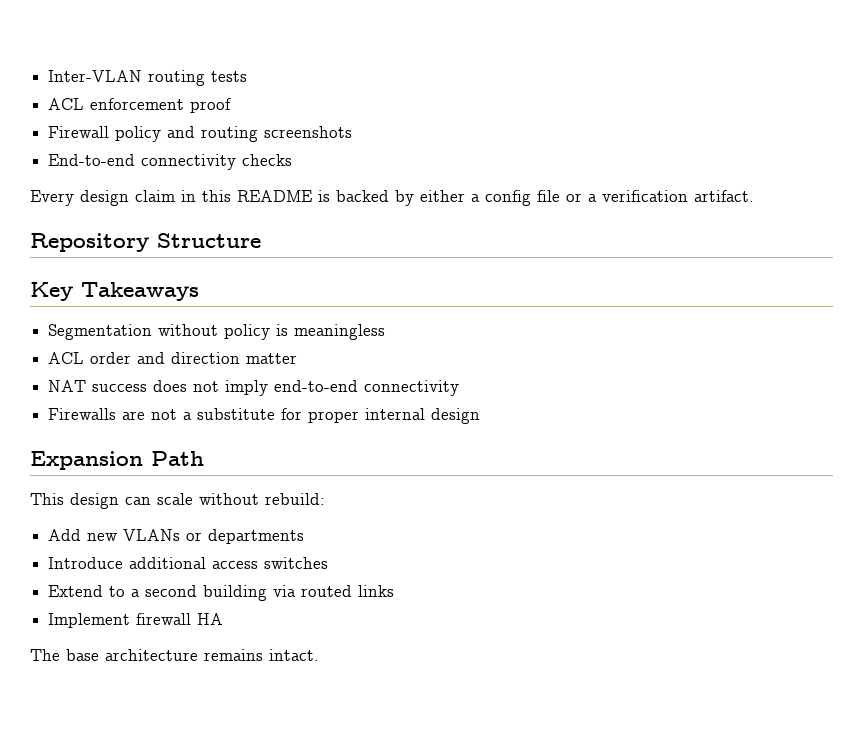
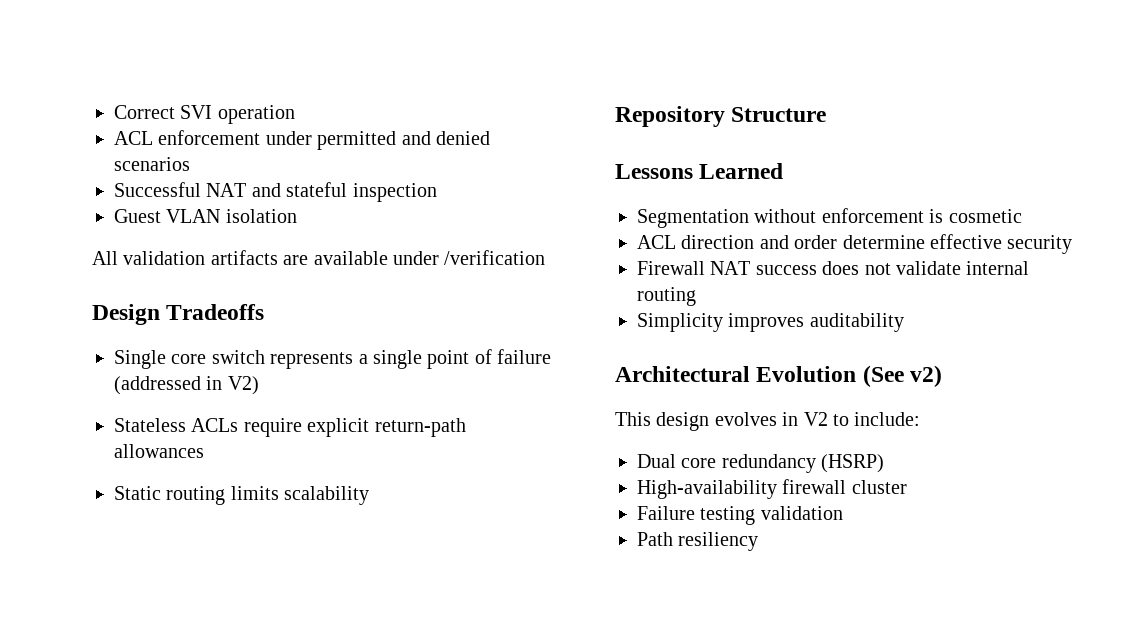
[48,70,248,86] Inter-VLAN routing tests -> [114,105,295,124] Correct SVI operation
[190,98,232,113] [48,126,353,142] [48,154,293,170] [30,190,754,206] proof // Firewall policy and routing screenshots // End-to-end connectivity checks // Every design claim in this README is backed by either a config file or a verification artifact. -> [265,131,490,150] [114,157,190,171] [114,182,437,202] [114,209,297,223] [92,250,546,265] [92,304,265,325] [114,349,552,369] [114,376,259,395] [114,418,466,437] [114,444,204,458] [114,486,370,505] under permitted and denied scenarios // Successful NAT and stateful inspection // Guest VLAN isolation // All validation artifacts are available under /verification // Design Tradeoffs // Single core switch represents a single point of failure (addressed in V2) // Stateless ACLs require explicit return-path allowances // Static routing limits scalability
[30,282,199,301] Key Takeaways -> [615,163,784,179] Lessons Learned
[224,324,386,340] [48,352,298,364] [48,380,460,396] [48,408,481,424] [30,451,204,470] [30,493,325,509] [48,529,305,544] [48,557,329,569] [48,585,395,601] [48,613,224,628] [30,649,319,661] policy is meaningless // ACL order and direction matter // NAT success does not imply end-to-end connectivity // Firewalls are not a substitute for proper internal design // Expansion Path // This design can scale without rebuild: // Add new VLANs or departments // Introduce additional access switches // Extend to a second building via routed links // Implement firewall HA // The base architecture remains intact. -> [821,208,1022,223] [637,234,1073,254] [637,261,1030,275] [637,287,696,306] [637,313,904,332] [615,365,943,387] [615,412,921,431] [637,454,885,473] [637,479,907,499] [637,506,843,525] [637,532,759,551] enforcement is cosmetic // ACL direction and order determine effective security // Firewall NAT success does not validate internal routing // Simplicity improves auditability // Architectural Evolution (See v2) // This design evolves in V2 to include: // Dual core redundancy (HSRP) // High-availability firewall cluster // Failure testing validation // Path resiliency

